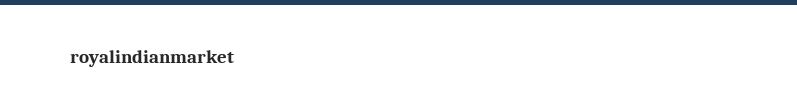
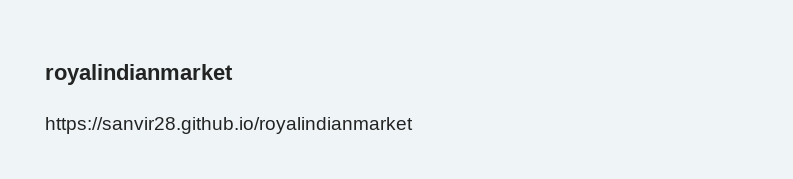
(234, 58) none -> [45,117,413,134] // https://sanvir28.github.io/royalindianmarket

